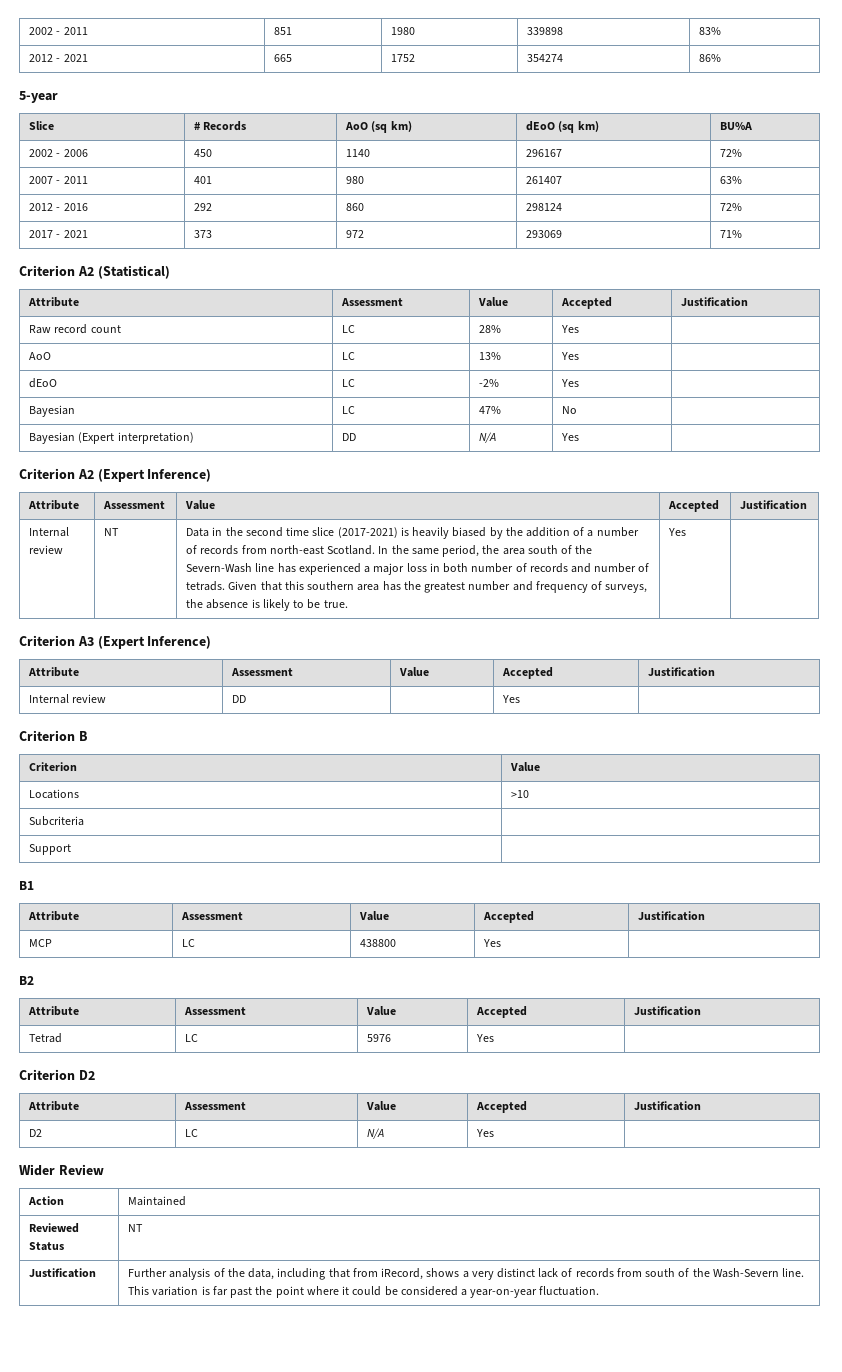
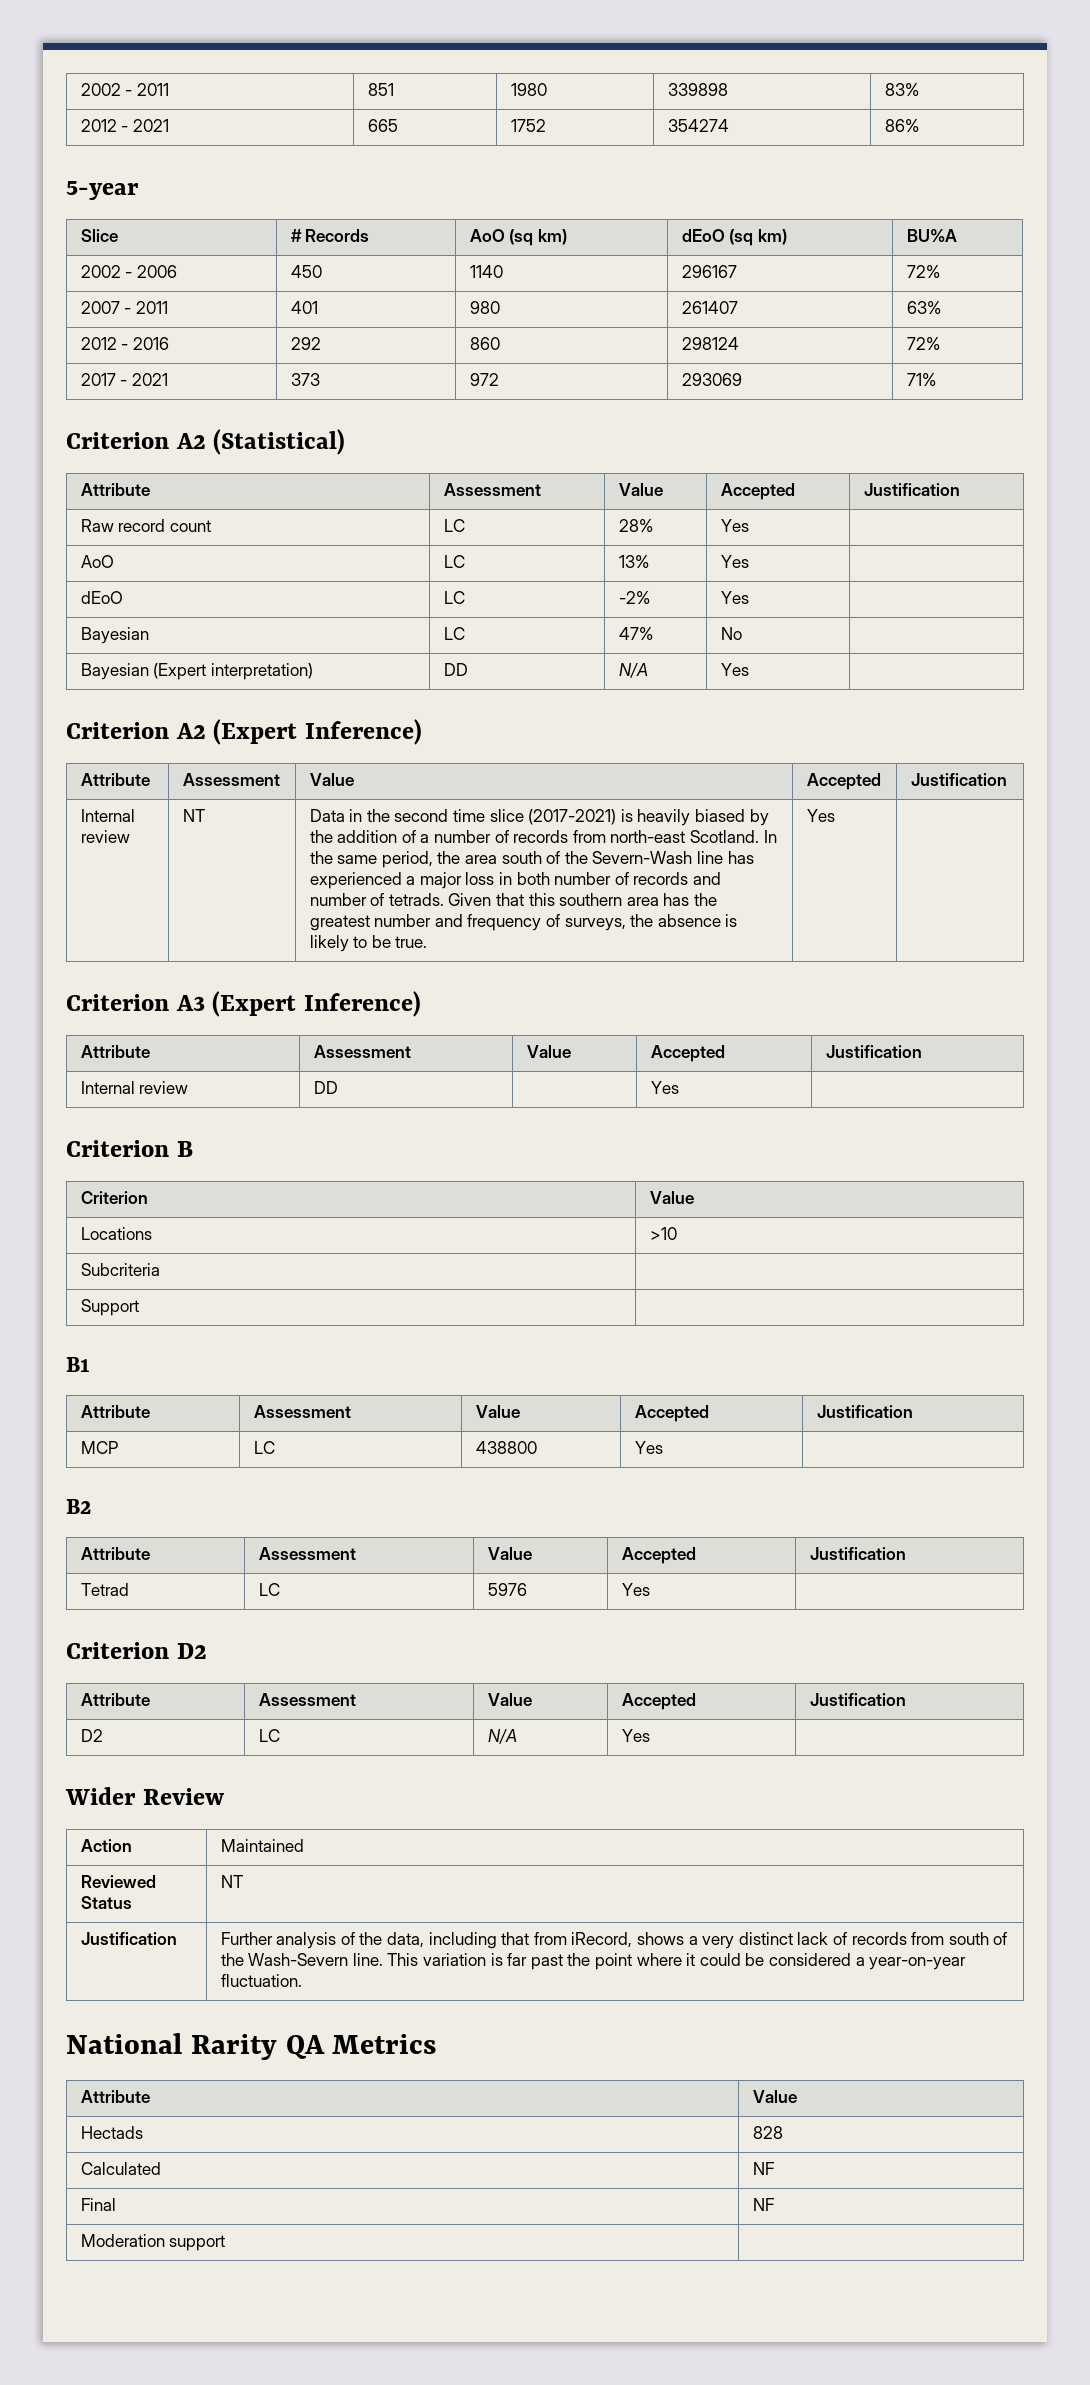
(600, 1291) none -> [66,2033,437,2060] [80,2090,150,2103] [752,2090,797,2103] [80,2126,143,2139] [752,2126,783,2139] [80,2162,161,2175] [752,2162,774,2175] [80,2198,116,2211] [752,2198,774,2211] [80,2234,226,2251] // National Rarity QA Metrics // Attribute | Value // Hectads | 828 // Calculated | NF // Final | NF // Moderation support |

